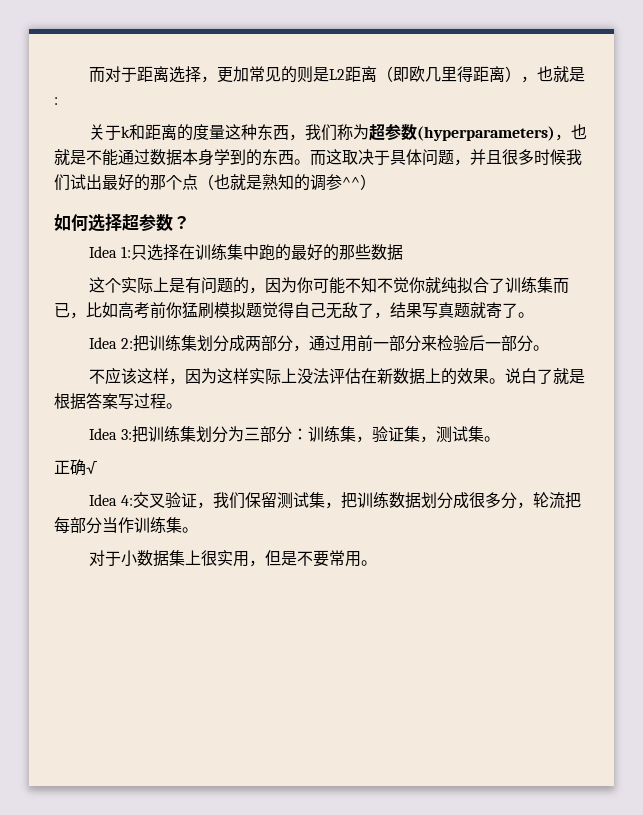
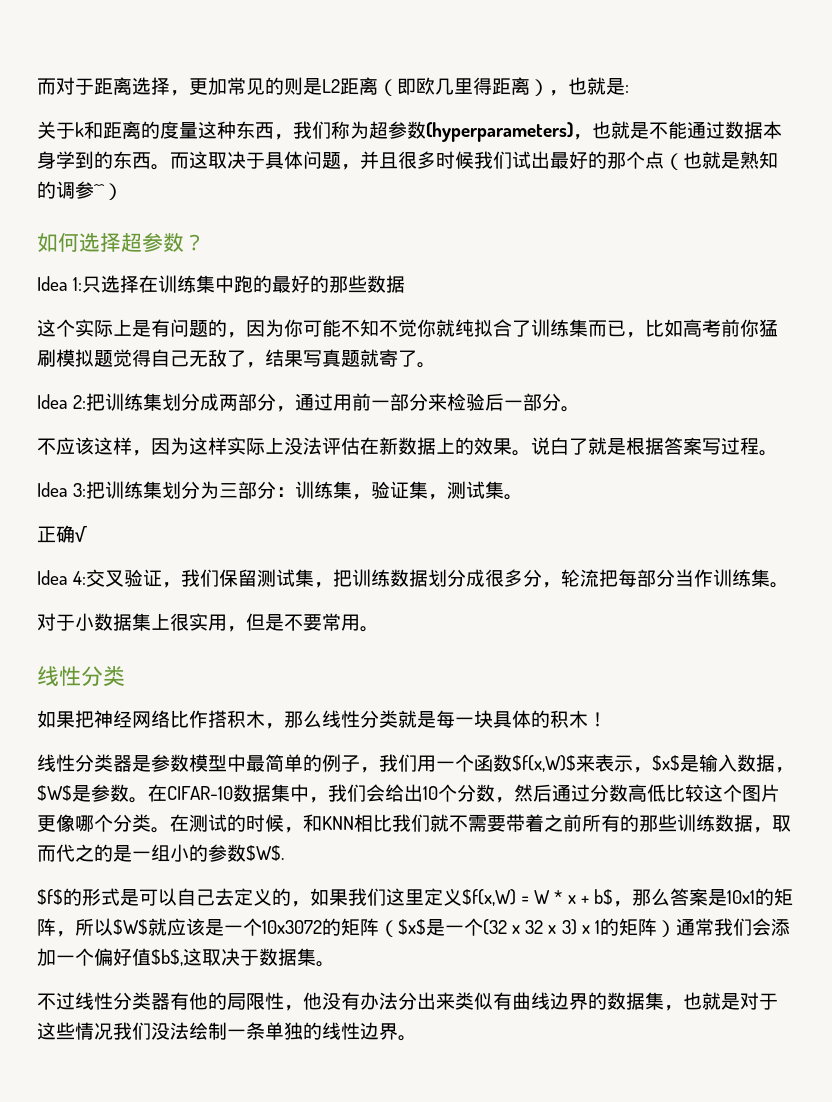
(377, 563) none -> [37,666,125,687] [37,710,607,729] [37,754,794,773] [37,784,780,803] [37,814,791,833] [37,844,284,862] [37,888,793,907] [37,918,790,937] [37,948,335,967] [37,992,778,1011] [37,1022,417,1041] // 线性分类 // 如果把神经网络比作搭积木，那么线性分类就是每一块具体的积木！ // 线性分类器是参数模型中最简单的例子，我们用一个函数$f(x,W)$来表示，$x$是输入数据，$W$是参数。在CIFAR-10数据集中，我们会给出10个分数，然后通过分数高低比较这个图片更像哪个分类。在测试的时候，和KNN相比我们就不需要带着之前所有的那些训练数据，取而代之的是一组小的参数$W$. // $f$的形式是可以自己去定义的，如果我们这里定义$f(x,W) = W * x + b$，那么答案是10x1的矩阵，所以$W$就应该是一个10x3072的矩阵（$x$是一个(32 x 32 x 3) x 1的矩阵）通常我们会添加一个偏好值$b$,这取决于数据集。 // 不过线性分类器有他的局限性，他没有办法分出来类似有曲线边界的数据集，也就是对于这些情况我们没法绘制一条单独的线性边界。

